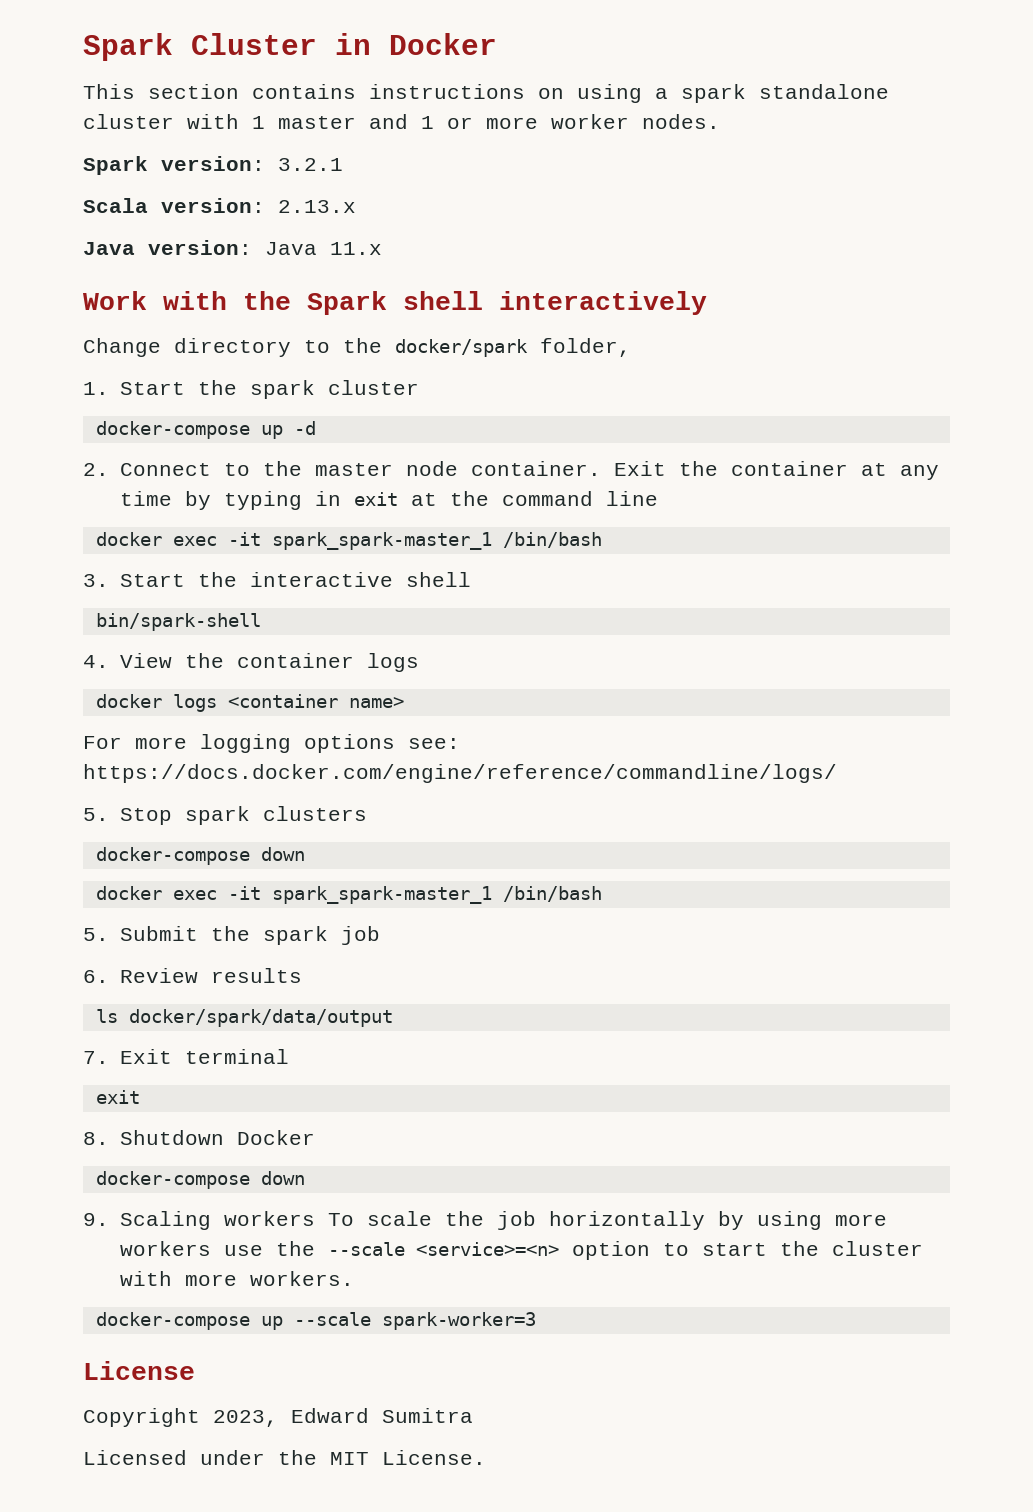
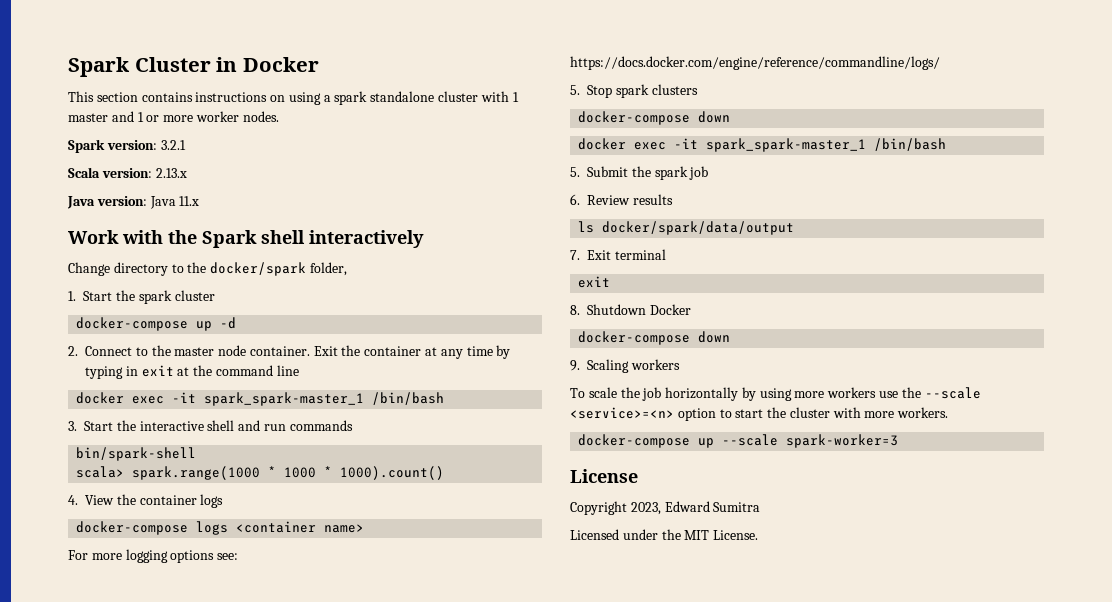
[95,613,261,631] // bin/spark-shell -> [238,420,353,431] [76,447,197,461] [76,466,445,480] and run commands // bin/spark-shell // scala> spark.range(1000 * 1000 * 1000).count()
[95,694,162,708] docker -> [76,521,189,535] docker-compose
(315, 1218) none -> (680, 364) //

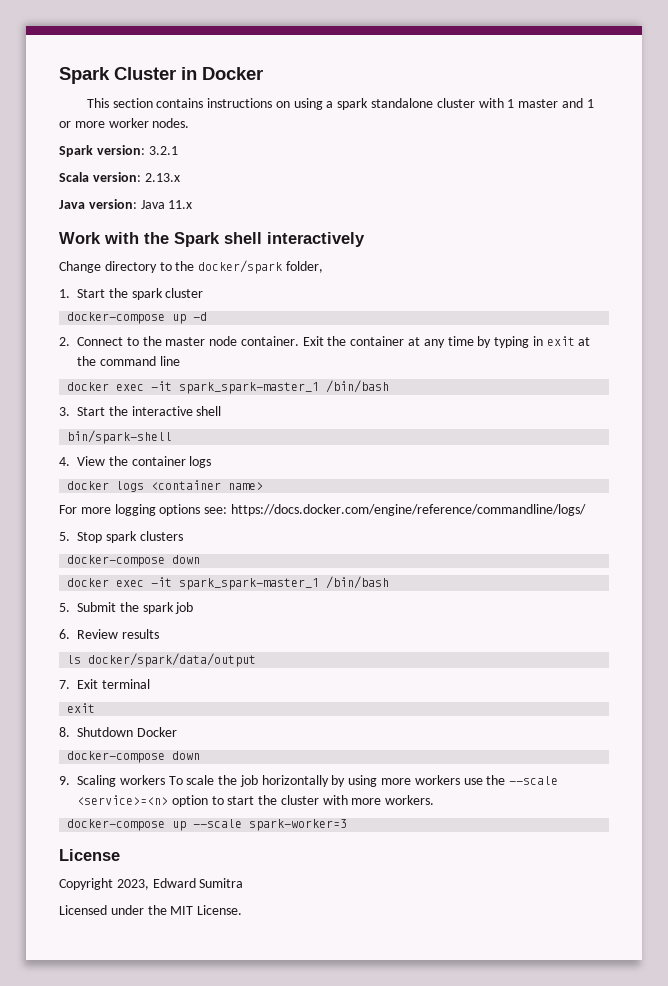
[238,420,353,431] [76,447,197,461] [76,466,445,480] and run commands // bin/spark-shell // scala> spark.range(1000 * 1000 * 1000).count() -> [67,430,173,444] // bin/spark-shell
[76,521,189,535] docker-compose -> [67,481,110,490] docker
(680, 364) // -> (165, 780) none

